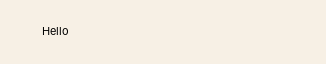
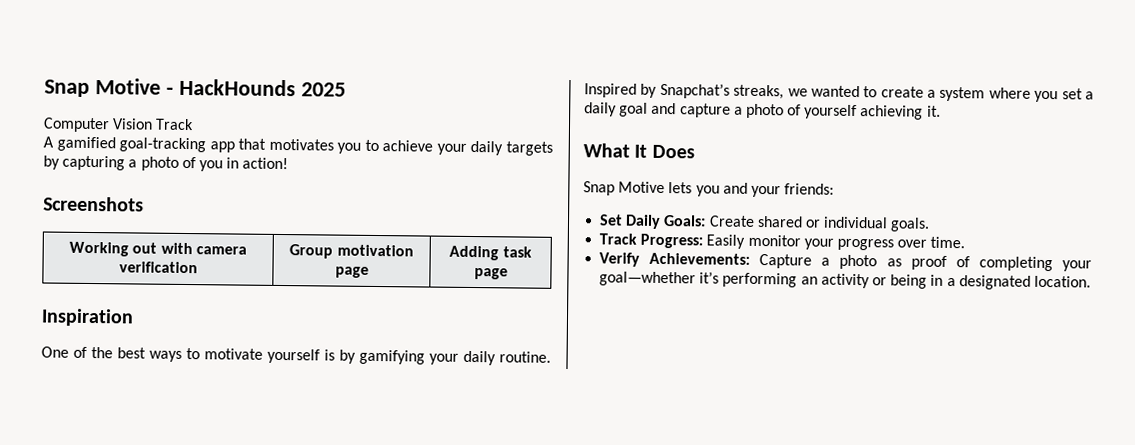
[42,27,69,35] Hello -> [44,78,346,97] [43,117,195,133] [43,136,553,156] [43,155,289,172] [43,196,144,212] [69,241,247,257] [118,261,198,274] [289,244,414,259] [334,266,369,278] [449,245,532,261] [473,268,508,280] [41,308,134,327] [41,346,551,366] [584,82,1094,103] [584,102,941,120] [583,143,695,159] [583,181,835,198] [599,214,931,232] [599,233,966,251] [599,252,1092,272] [599,271,1091,290] Snap Motive - HackHounds 2025 // Computer Vision Track // A gamified goal-tracking app that motivates you to achieve your daily targets by capturing a photo of you in action! // Screenshots // Working out with camera verification | Group motivation page | Adding task page // Inspiration // One of the best ways to motivate yourself is by gamifying your daily routine. Inspired by Snapchat’s streaks, we wanted to create a system where you set a daily goal and capture a photo of yourself achieving it. // What It Does // Snap Motive lets you and your friends: // Set Daily Goals: Create shared or individual goals. // Track Progress: Easily monitor your progress over time. // Verify Achievements: Capture a photo as proof of completing your goal—whether it’s performing an activity or being in a designated location.

